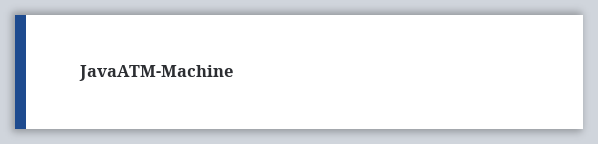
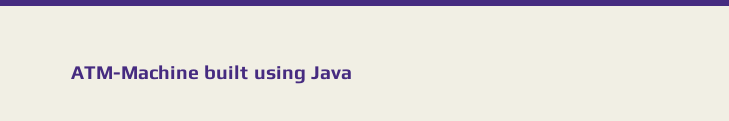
[79,65,233,81] JavaATM-Machine -> [71,65,352,84] ATM-Machine built using Java

